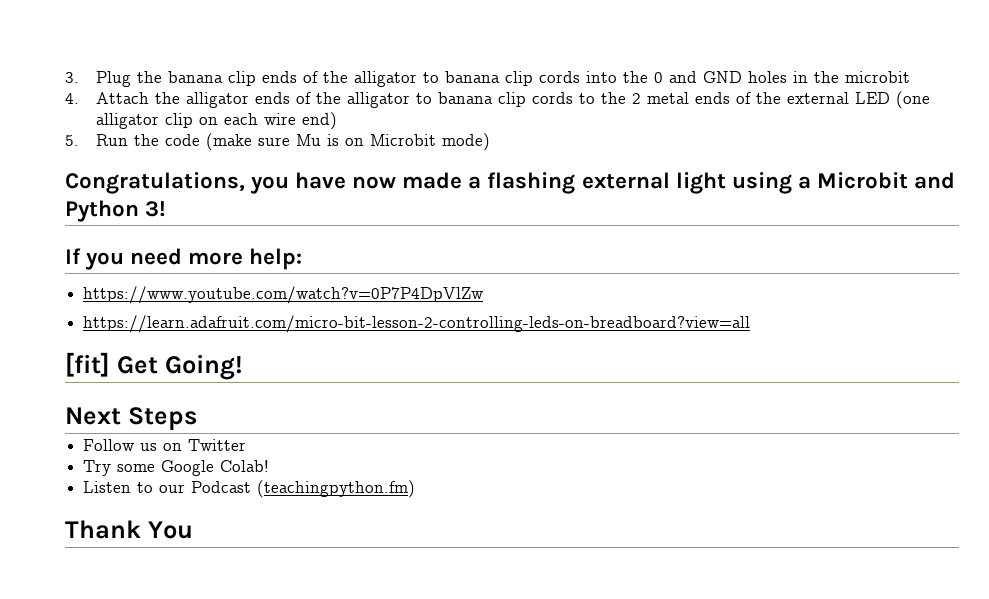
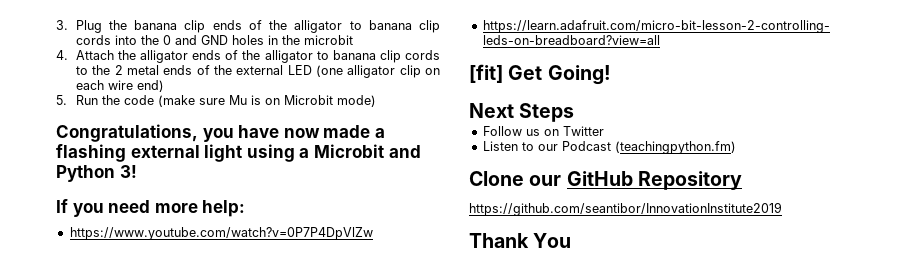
[83,460,270,476] // Try some Google Colab! -> (604, 131) none
(416, 489) none -> [469,171,742,190] [469,202,782,216] // Clone our GitHub Repository // https://github.com/seantibor/InnovationInstitute2019

